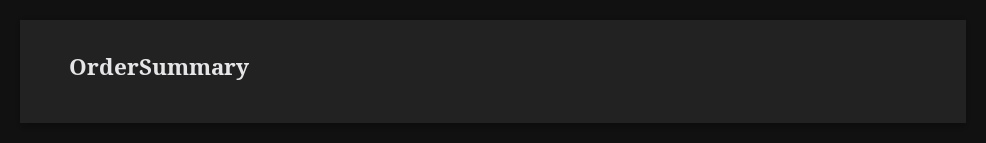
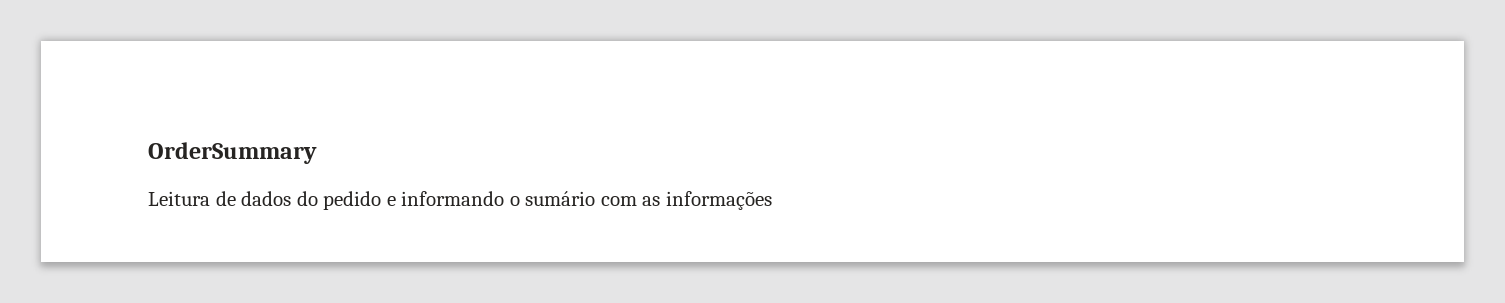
(250, 69) none -> [148,191,772,210] // Leitura de dados do pedido e informando o sumário com as informações

